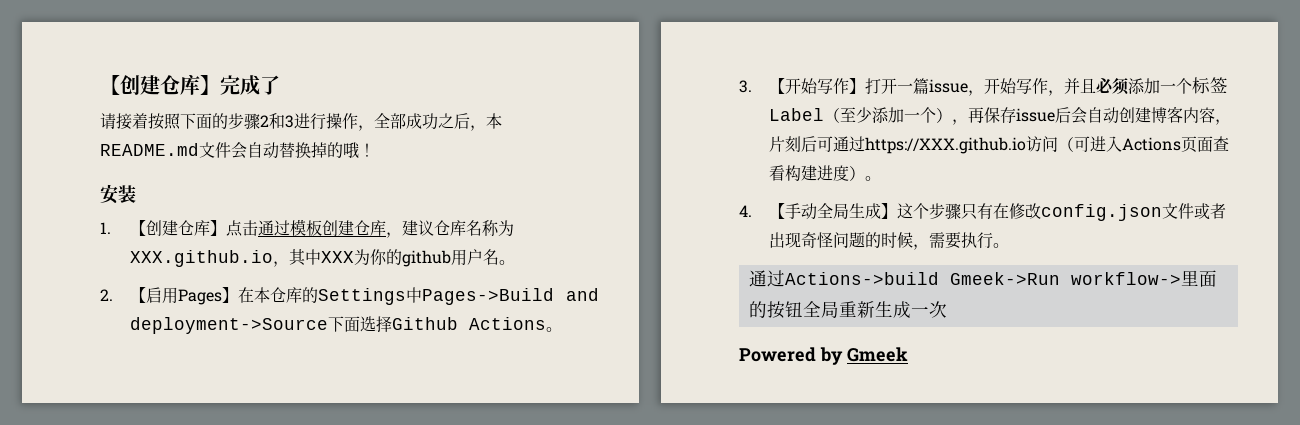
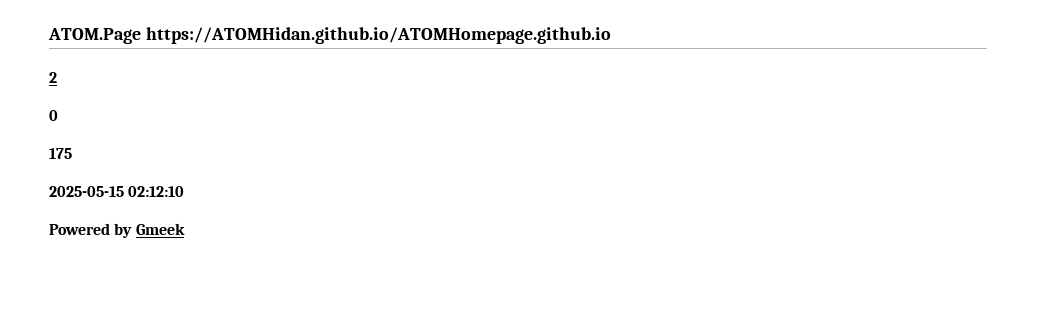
[100,74,280,95] [100,113,502,131] [100,142,375,159] [100,184,136,204] [100,219,515,238] [130,249,516,267] [100,287,599,305] [130,316,563,334] [739,77,1229,96] [769,106,1232,125] [769,136,1230,154] [769,165,882,181] [739,203,1227,221] [769,232,1010,250] [748,270,1217,287] [748,301,947,319] 【创建仓库】完成了 // 请接着按照下面的步骤2和3进行操作，全部成功之后，本README.md文件会自动替换掉的哦！ // 安装 // 1.【创建仓库】点击通过模板创建仓库，建议仓库名称为XXX.github.io，其中XXX为你的github用户名。 // 2.【启用Pages】在本仓库的Settings中Pages->Build and deployment->Source下面选择Github Actions。 // 3.【开始写作】打开一篇issue，开始写作，并且必须添加一个标签Label（至少添加一个），再保存issue后会自动创建博客内容，片刻后可通过https://XXX.github.io访问（可进入Actions页面查看构建进度）。 // 4.【手动全局生成】这个步骤只有在修改config.json文件或者出现奇怪问题的时候，需要执行。 // 通过Actions->build Gmeek->Run workflow->里面的按钮全局重新生成一次 -> [48,27,611,44] [49,72,57,83] [49,110,58,121] [49,148,72,159] [49,186,185,197] ATOM.Page https://ATOMHidan.github.io/ATOMHomepage.github.io // 2 // 0 // 175 // 2025-05-15 02:12:10

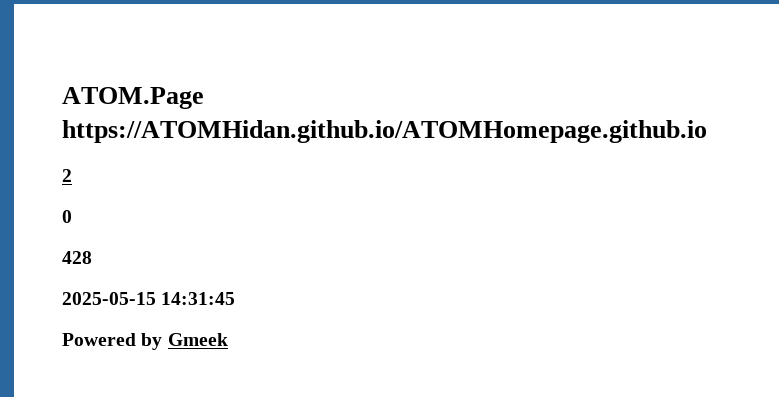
[49,148,72,159] 175 -> [62,251,92,264] 428
[128,186,185,197] 02:12:10 -> [161,292,236,305] 14:31:45

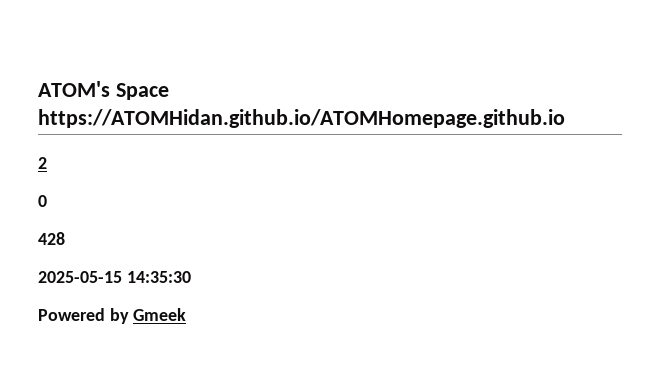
[62,87,204,109] ATOM.Page -> [38,81,169,100] ATOM's Space
[161,292,236,305] 14:31:45 -> [126,271,191,283] 14:35:30

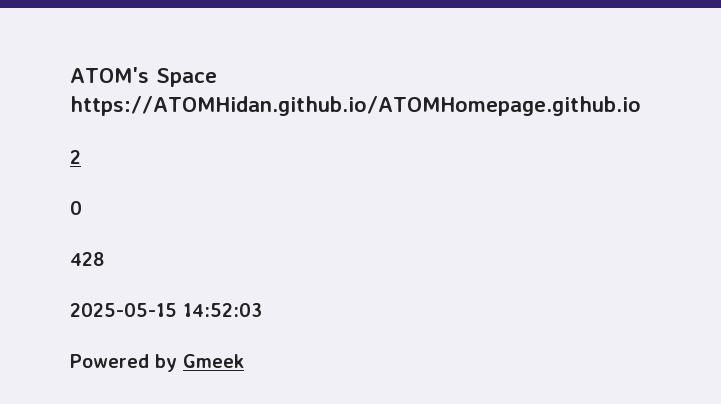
[126,271,191,283] 14:35:30 -> [183,303,262,317] 14:52:03

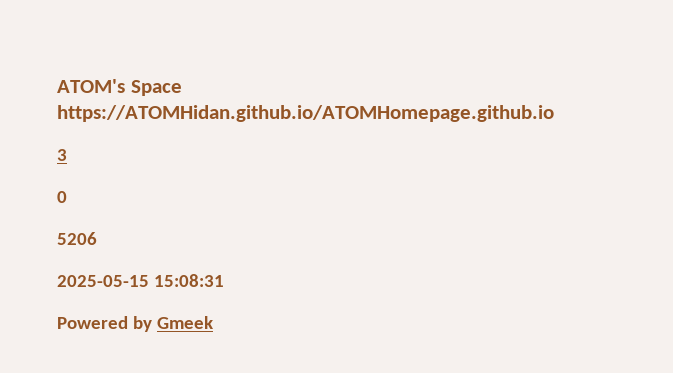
[70,150,81,164] 2 -> [57,149,67,161] 3
[70,252,104,266] 428 -> [57,232,97,245] 5206
[183,303,262,317] 14:52:03 -> [153,274,224,287] 15:08:31

